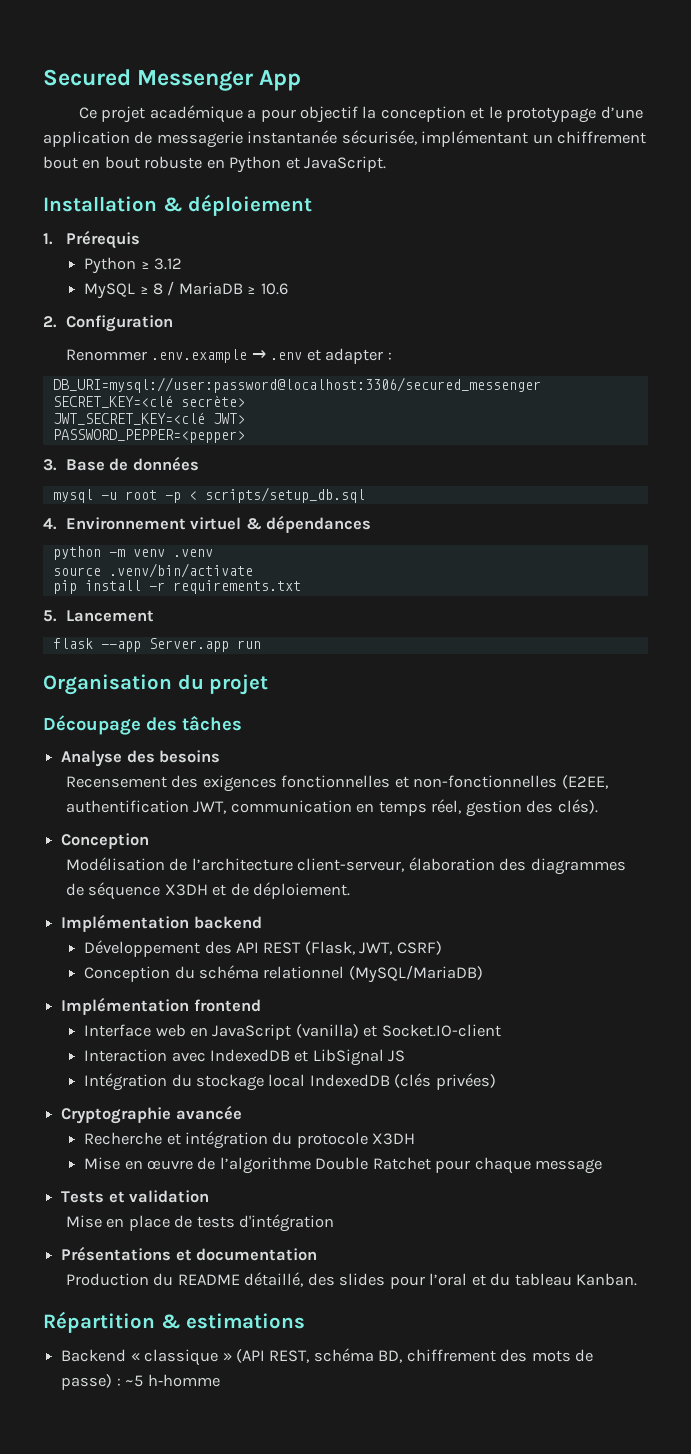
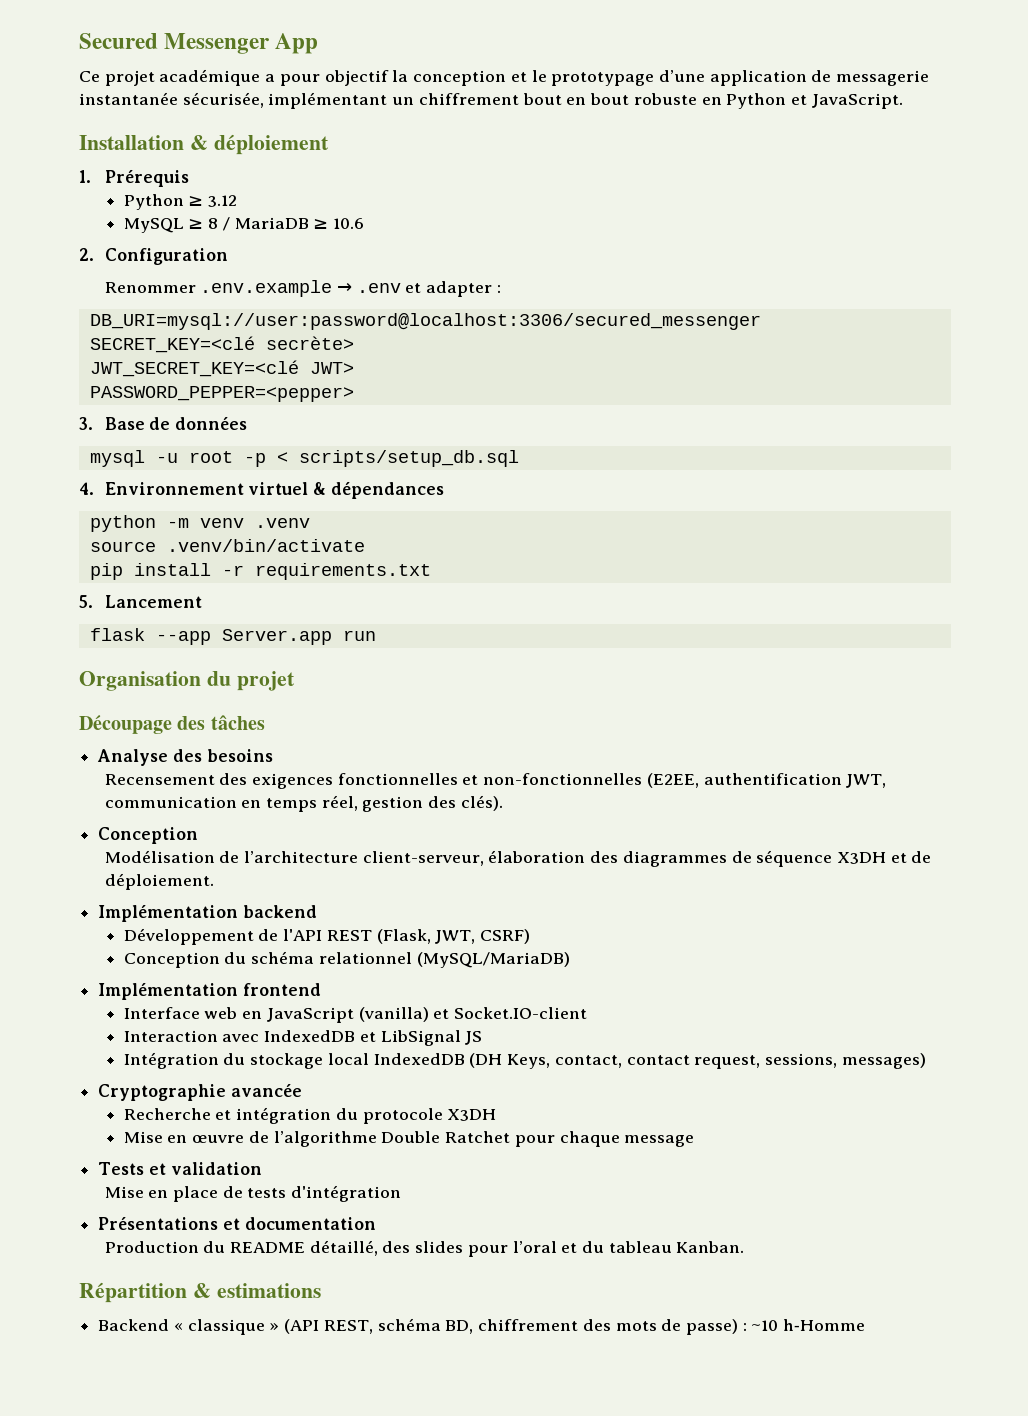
[204,941,260,954] des API -> [258,929,323,941] de l'API
[394,1073,496,1090] (clés privées) -> [469,1053,926,1069] (DH Keys, contact, contact request, sessions, messages)
[125,1374,220,1387] ~5 h‑homme -> [751,1319,866,1331] ~10 h‑Homme

